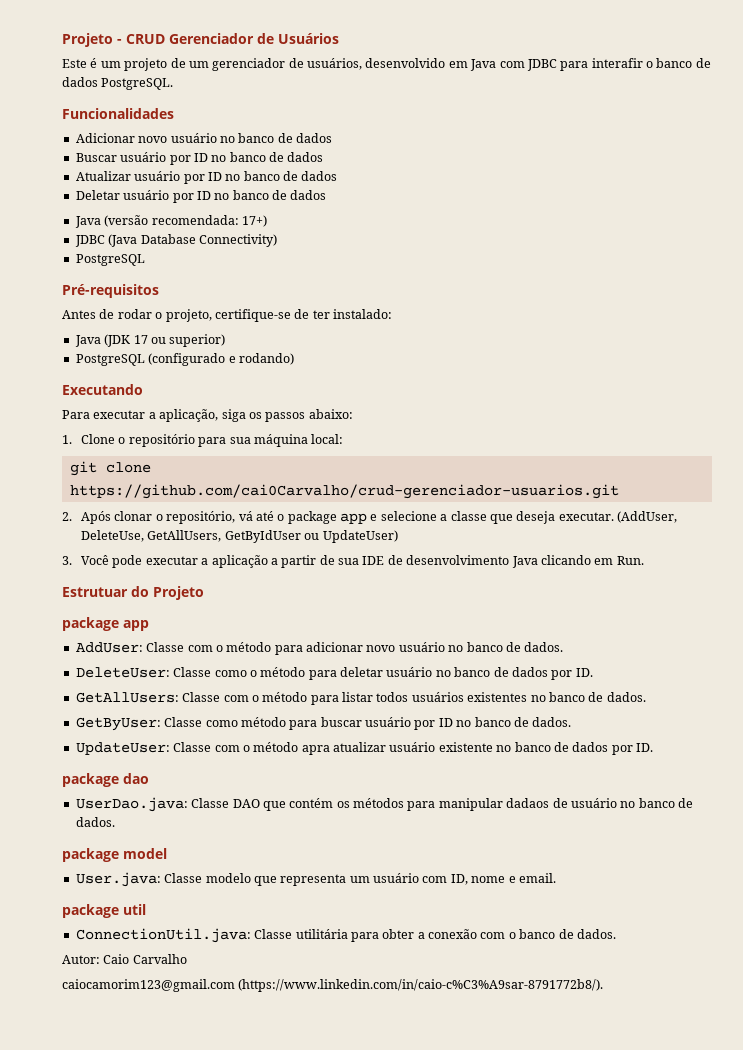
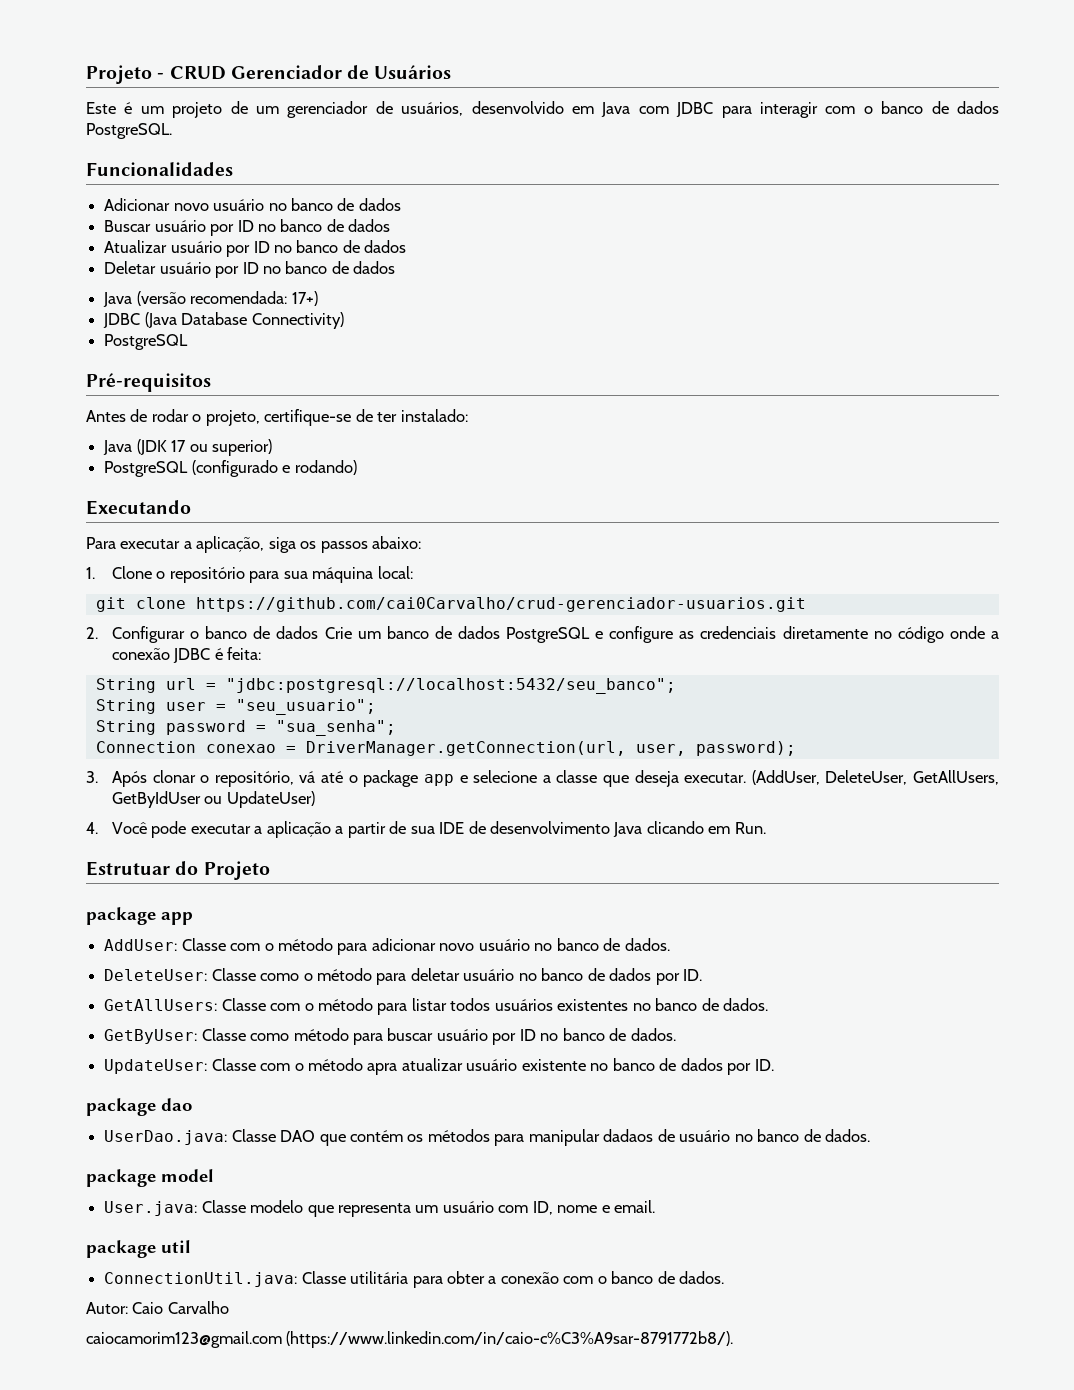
[591,58,643,68] interafir -> [759,102,856,118] interagir com
(72, 516) none -> [112,626,999,643] [112,647,262,663] [95,678,676,694] [95,699,376,715] [95,720,396,736] [95,741,796,756] [86,771,98,783] Configurar o banco de dados Crie um banco de dados PostgreSQL e configure as credenciais diretamente no código onde a conexão JDBC é feita: // String url = "jdbc:postgresql://localhost:5432/seu_banco"; // String user = "seu_usuario"; // String password = "sua_senha"; // Connection conexao = DriverManager.getConnection(url, user, password); // 3.
[81,530,145,542] DeleteUse, -> [825,770,908,785] DeleteUser,
[62,556,72,565] 3. -> [86,822,98,834] 4.

